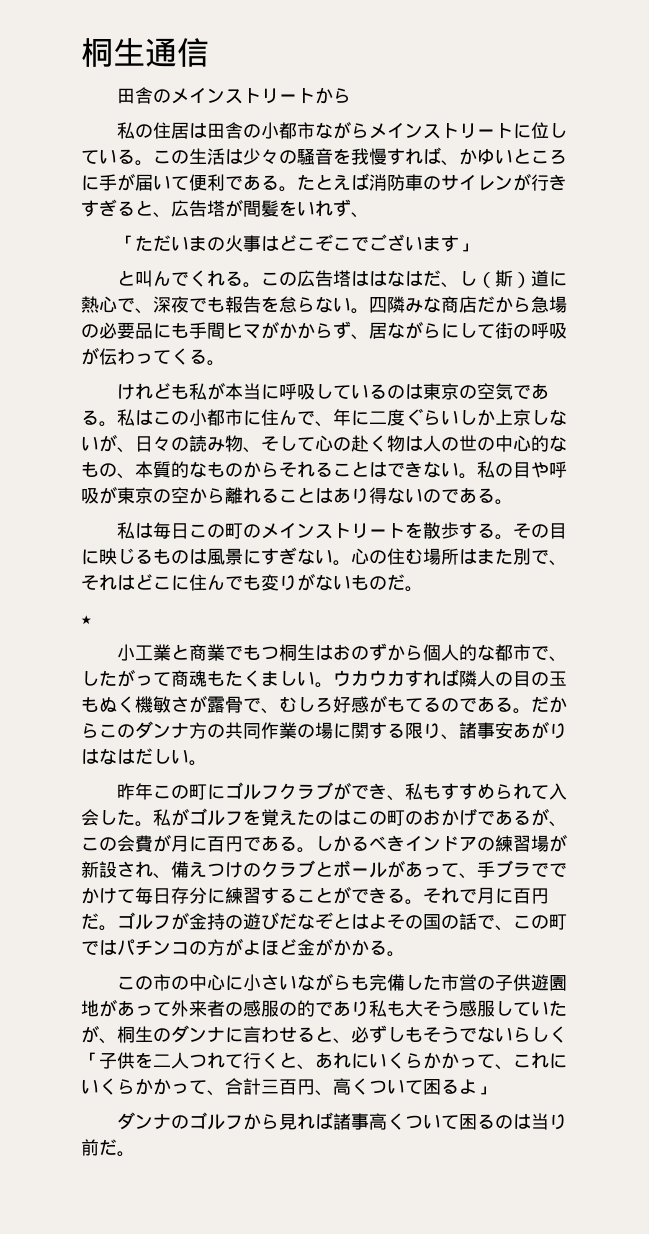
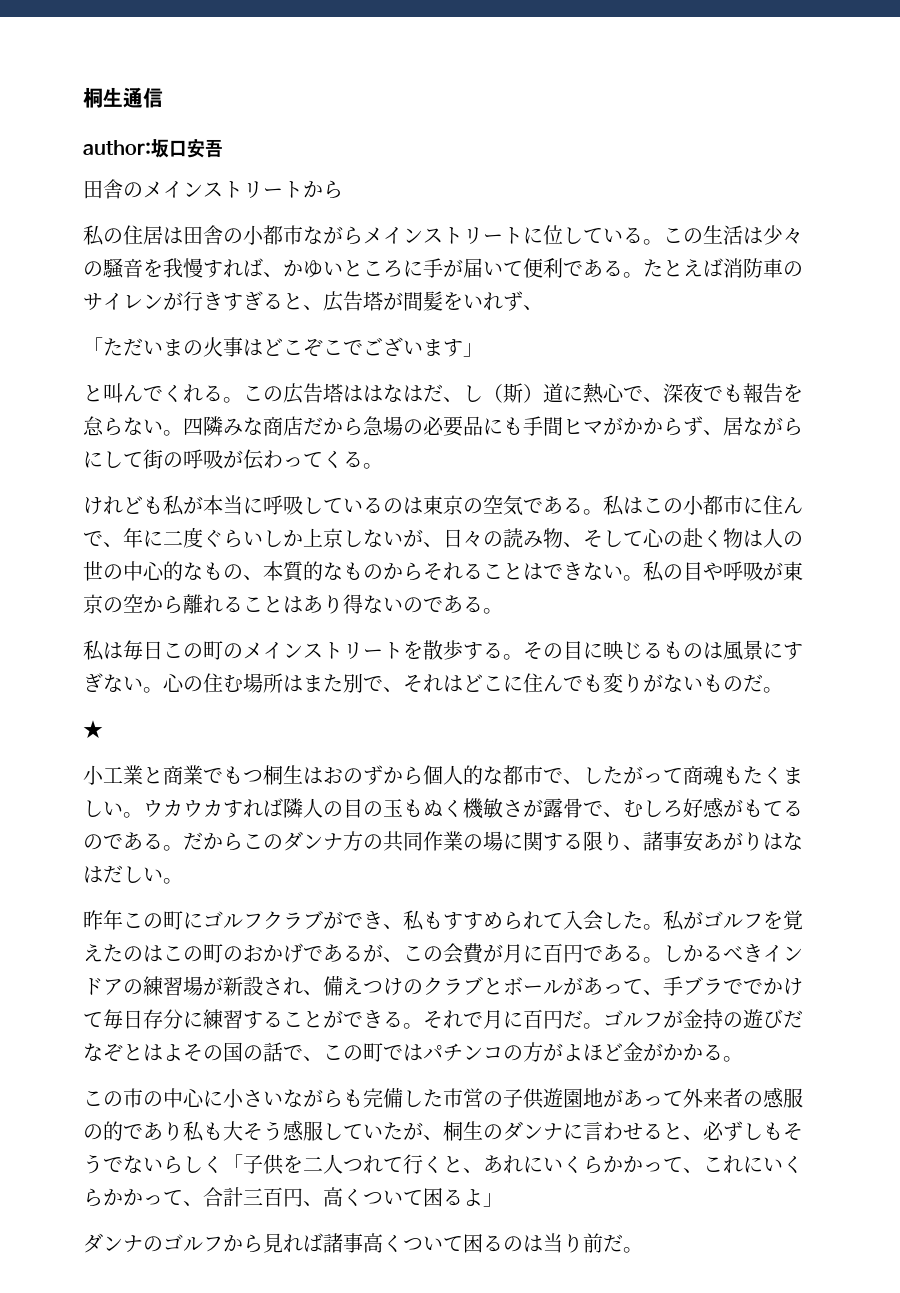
(209, 52) none -> [83,139,223,158] // author:坂口安吾

